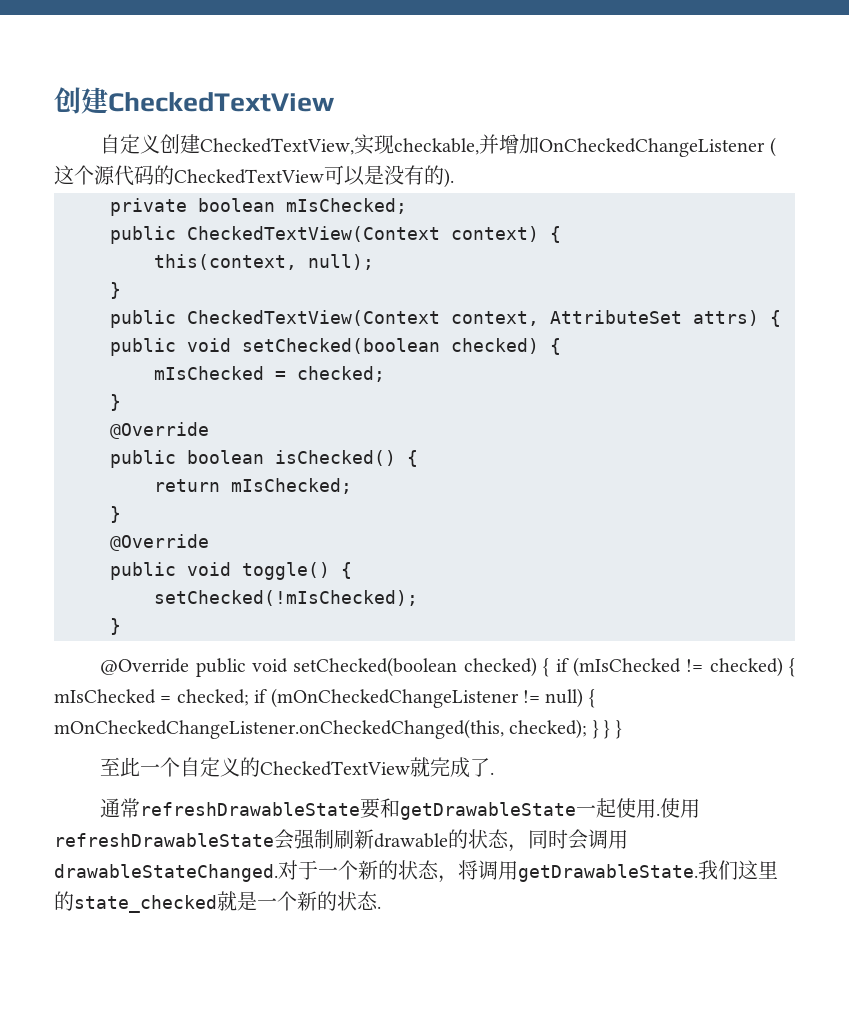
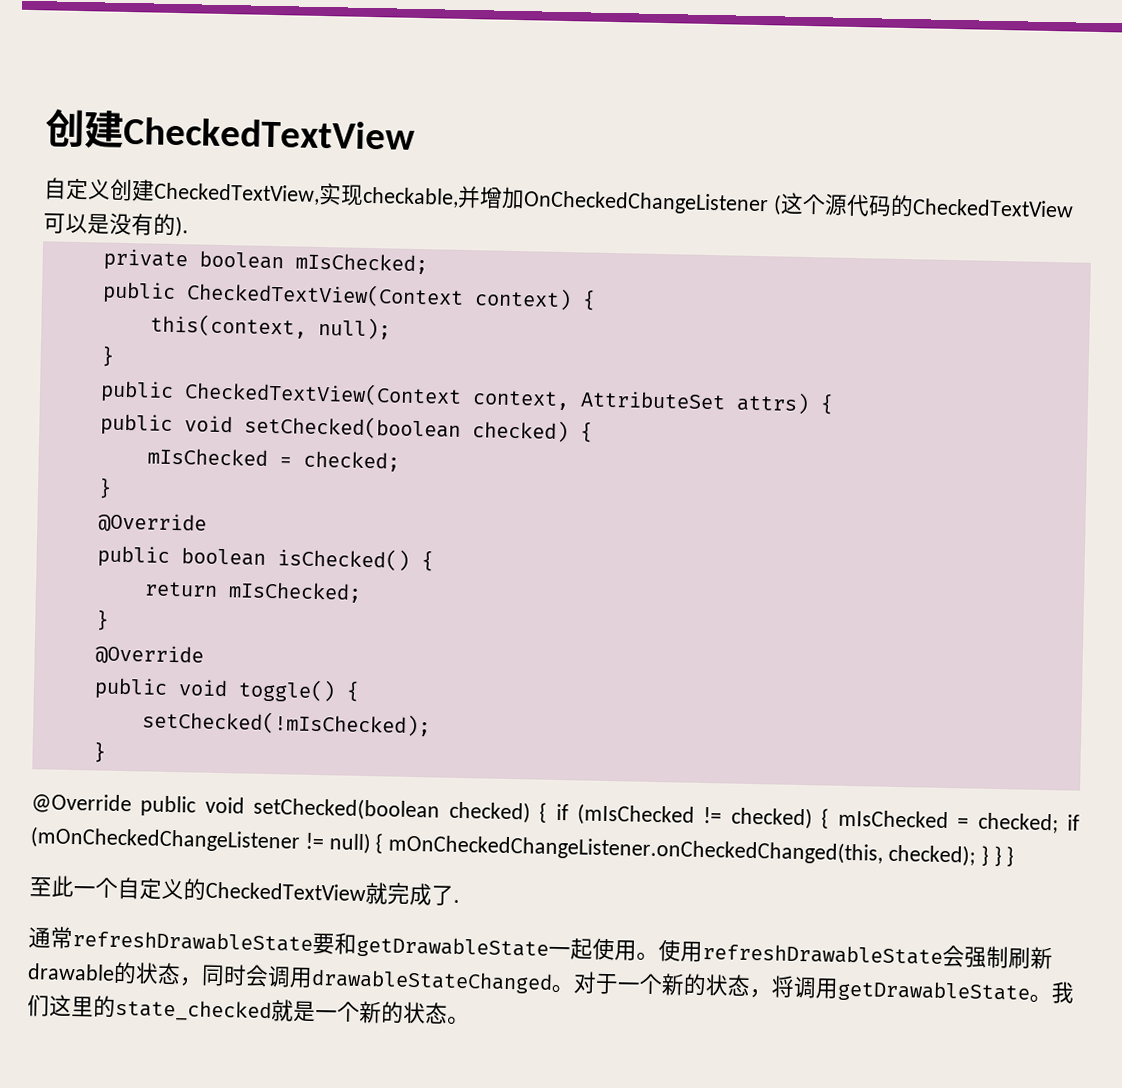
[656,813,661,816] . -> [636,952,659,962] 。
[54,864,278,882] drawableStateChanged. -> [311,968,574,994] drawableStateChanged。
[518,864,698,882] getDrawableState. -> [837,979,1052,1004] getDrawableState。
[377,906,381,909] . -> [447,1016,470,1026] 。

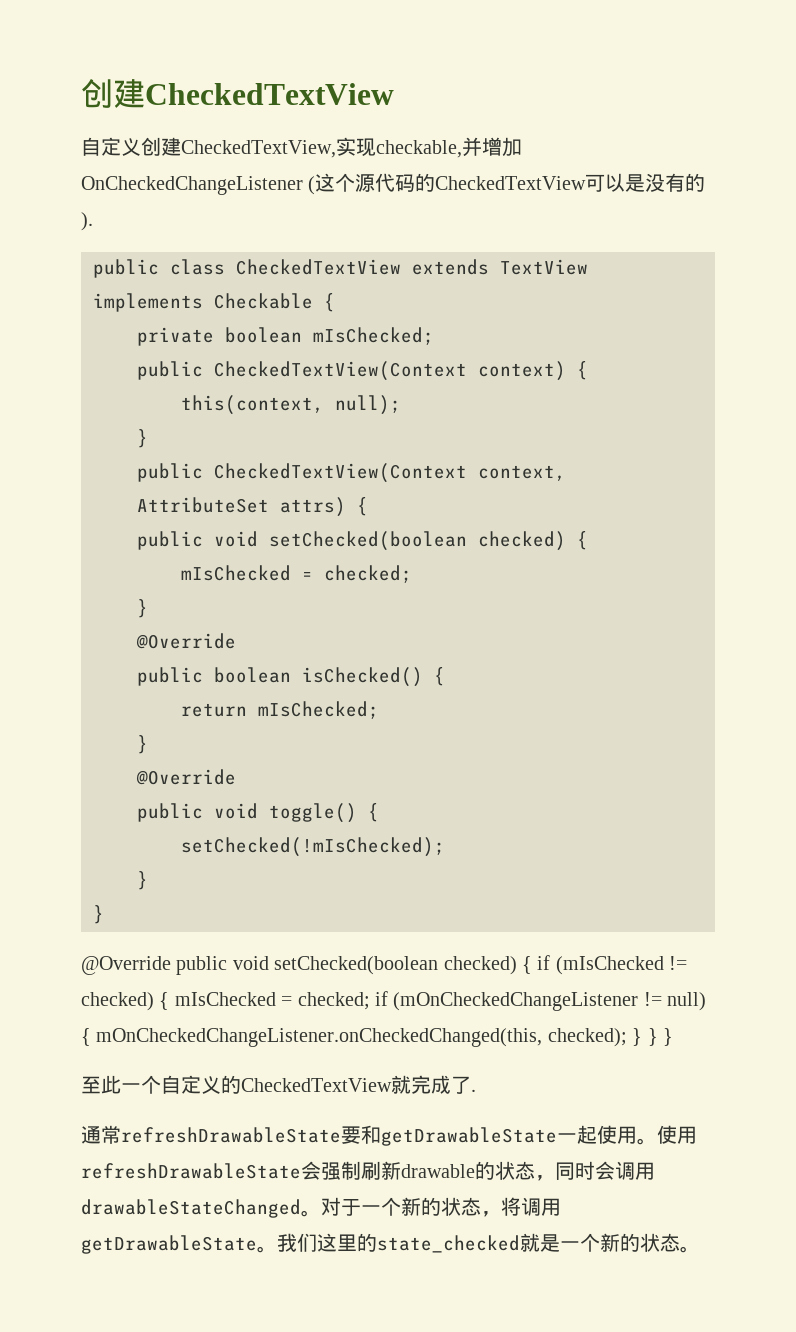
(189, 226) none -> [93,259,588,278] [93,293,335,312] // public class CheckedTextView extends TextView implements Checkable {
(106, 752) none -> [93,905,104,924] // }

